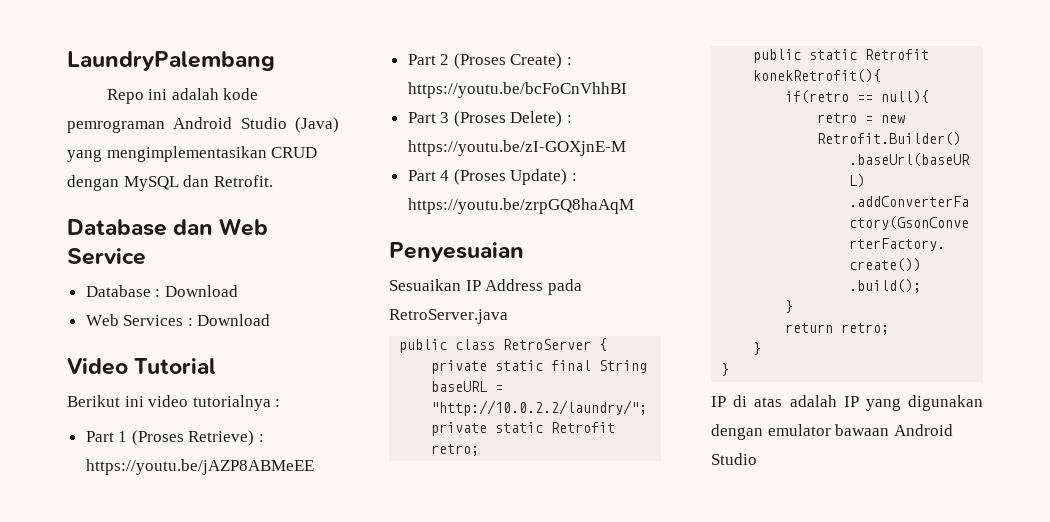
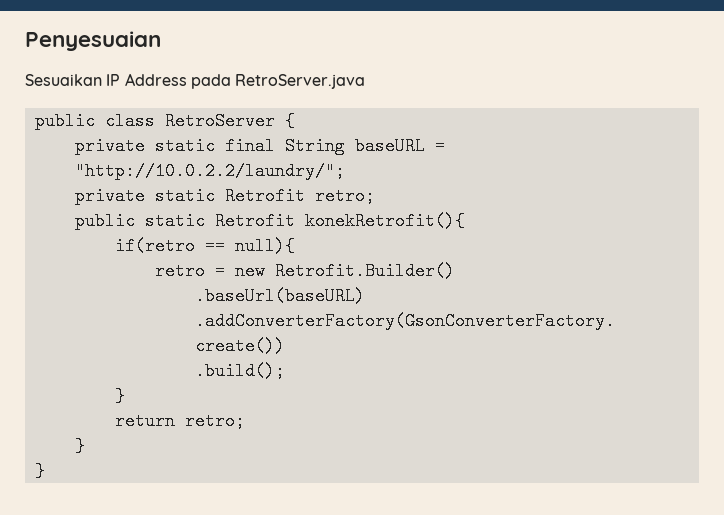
[67,51,275,71] [106,88,259,104] [67,117,339,133] [67,146,318,162] [67,175,273,191] [67,218,269,236] [67,248,146,265] [85,285,238,297] [85,314,271,326] [67,358,217,375] [67,395,281,411] [85,430,265,446] [85,459,314,475] [407,53,573,69] [407,82,627,98] [407,111,573,127] [407,140,626,156] [407,169,578,185] [407,198,634,214] LaundryPalembang // Repo ini adalah kode pemrograman Android Studio (Java) yang mengimplementasikan CRUD dengan MySQL dan Retrofit. // Database dan Web Service // Database : Download // Web Services : Download // Video Tutorial // Berikut ini video tutorialnya : // Part 1 (Proses Retrieve) : https://youtu.be/jAZP8ABMeEE // Part 2 (Proses Create) : https://youtu.be/bcFoCnVhhBI // Part 3 (Proses Delete) : https://youtu.be/zI-GOXjnE-M // Part 4 (Proses Update) : https://youtu.be/zrpGQ8haAqM // -> (25, 41) none
[711,395,983,411] [711,424,953,440] [711,453,757,465] // IP di atas adalah IP yang digunakan dengan emulator bawaan Android Studio -> (45, 471) none

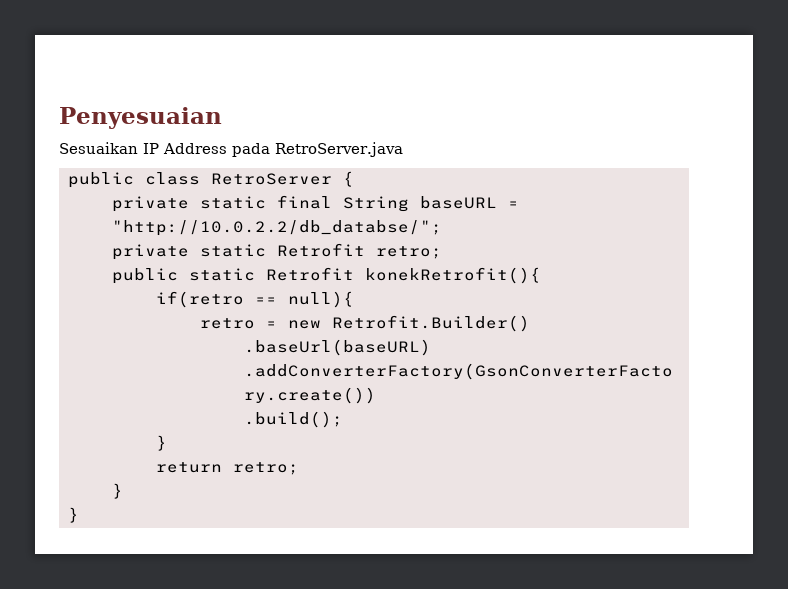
[74,162,345,180] "http://10.0.2.2/laundry/"; -> [111,220,442,236] "http://10.0.2.2/db_databse/";

